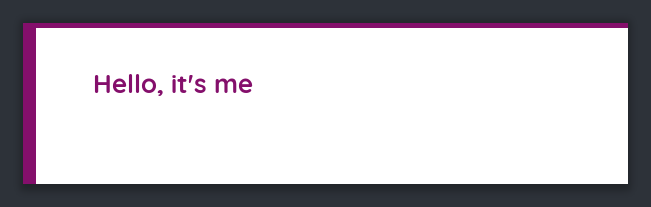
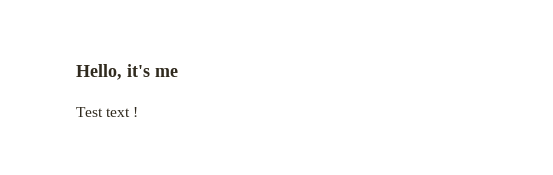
(254, 85) none -> [76,107,139,117] // Test text !

